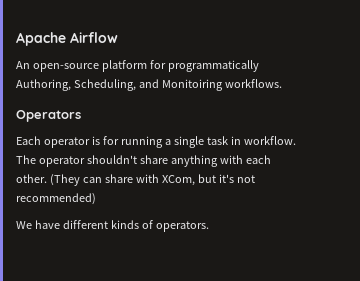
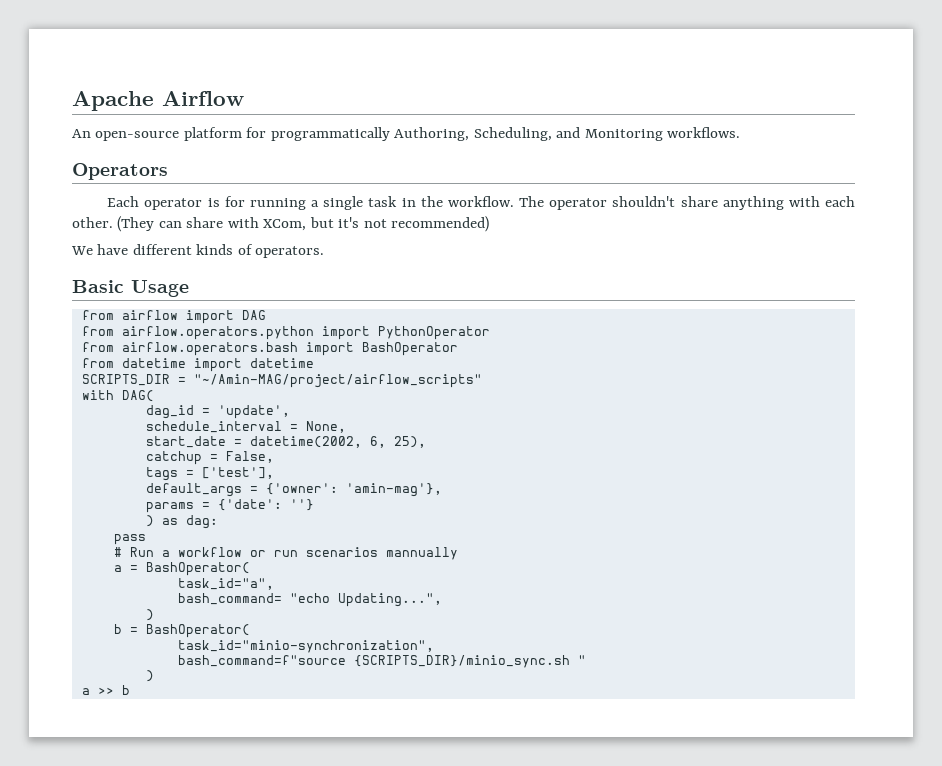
[161,79,223,91] Monitoiring -> [584,129,663,141] Monitoring
(241, 140) none -> [420,196,443,207] the
(209, 226) none -> [72,280,189,297] [81,310,266,324] [81,326,490,340] [81,342,458,356] [81,358,314,372] [81,374,482,388] [81,390,154,402] [145,405,290,419] [145,421,346,433] [145,436,426,448] [145,451,274,465] [145,467,274,481] [145,483,442,497] [145,499,314,513] [145,515,218,529] [113,534,146,545] [113,547,458,560] [113,562,250,576] [177,578,274,590] [177,593,442,607] [145,609,154,621] [113,624,250,638] [177,640,434,653] [177,655,586,668] [145,670,154,682] [81,685,130,695] // Basic Usage // from airflow import DAG // from airflow.operators.python import PythonOperator // from airflow.operators.bash import BashOperator // from datetime import datetime // SCRIPTS_DIR = "~/Amin-MAG/project/airflow_scripts" // with DAG( // dag_id = 'update', // schedule_interval = None, // start_date = datetime(2002, 6, 25), // catchup = False, // tags = ['test'], // default_args = {'owner': 'amin-mag'}, // params = {'date': ''} // ) as dag: // pass // # Run a workflow or run scenarios mannually // a = BashOperator( // task_id="a", // bash_command= "echo Updating...", // ) // b = BashOperator( // task_id="minio-synchronization", // bash_command=f"source {SCRIPTS_DIR}/minio_sync.sh " // ) // a >> b

